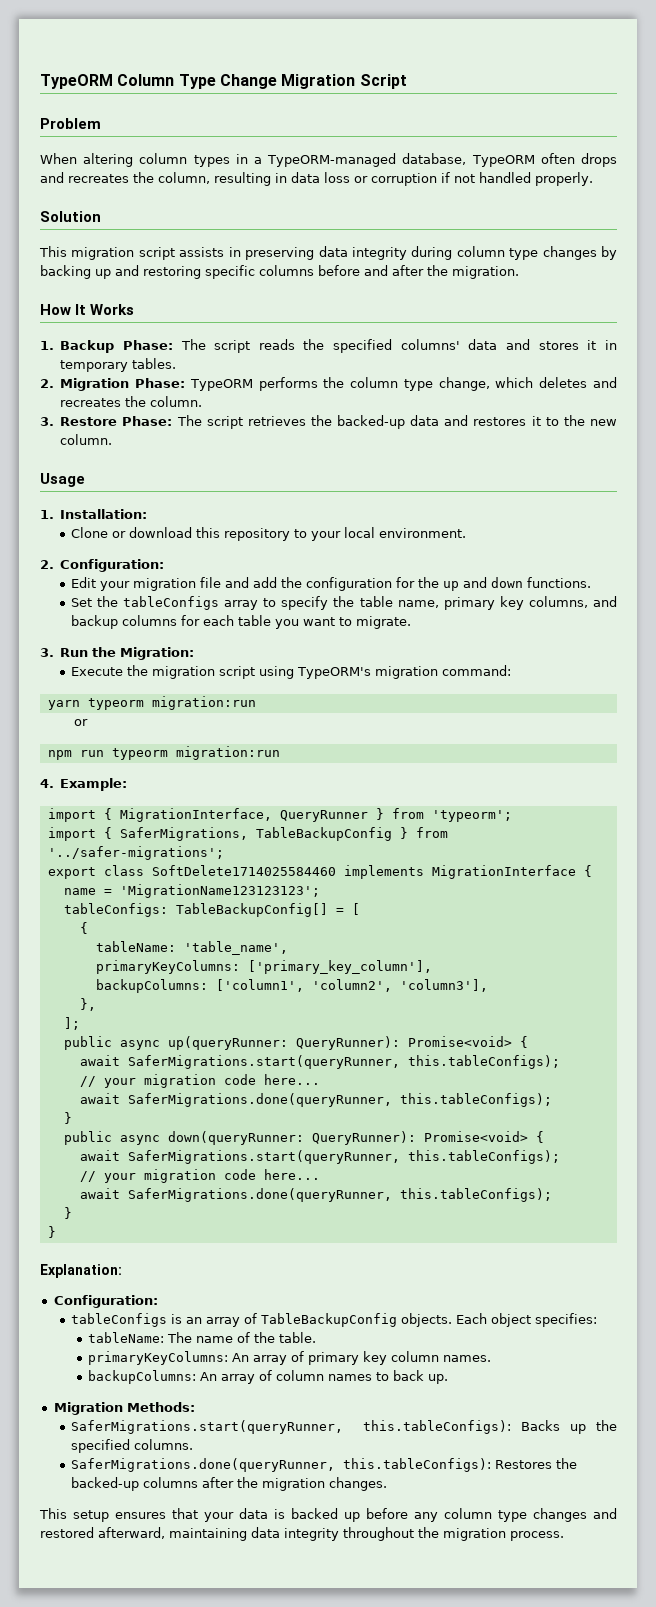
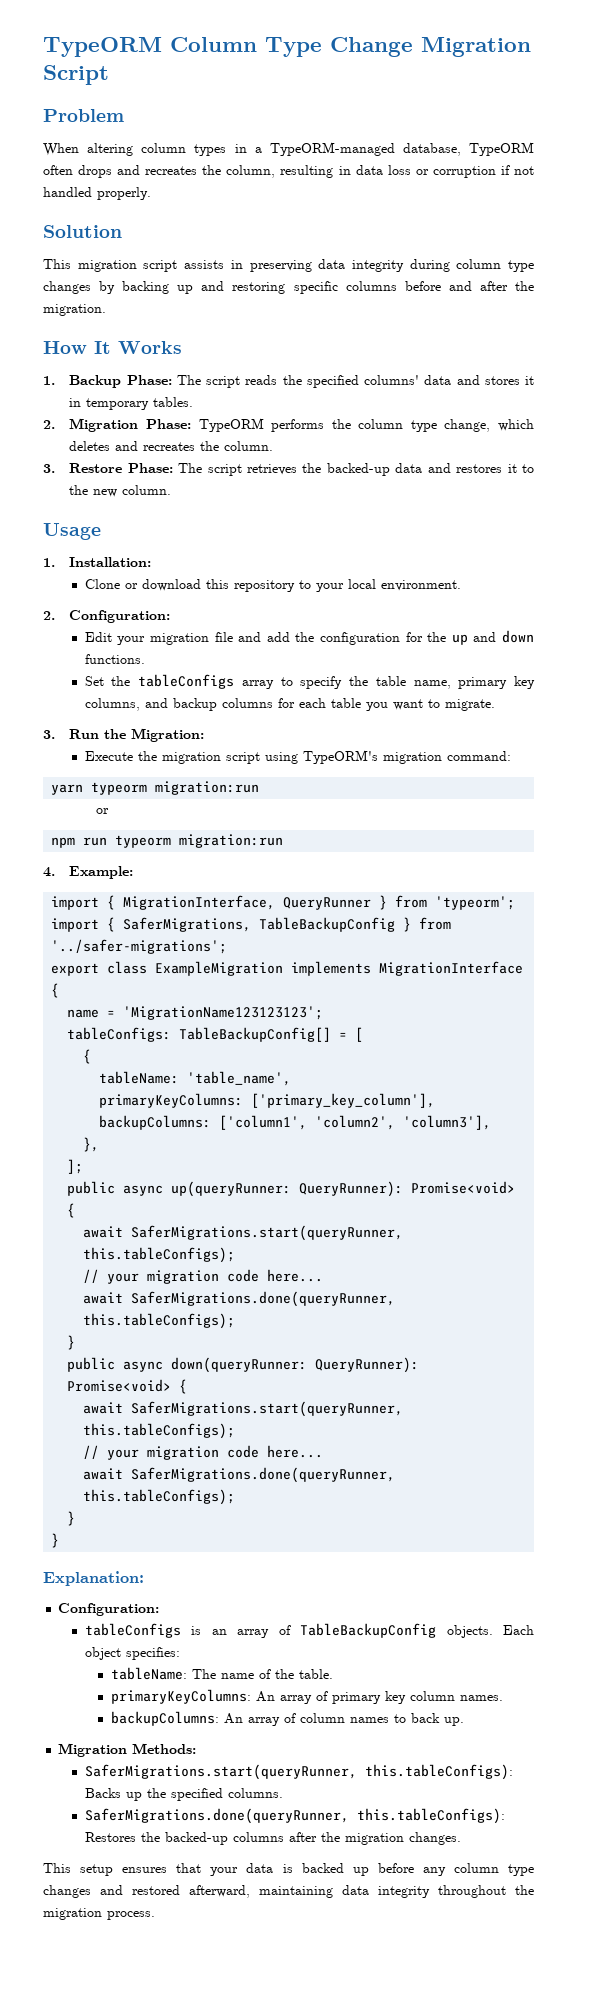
[151,865,336,876] SoftDelete1714025584460 -> [155,961,284,976] ExampleMigration

